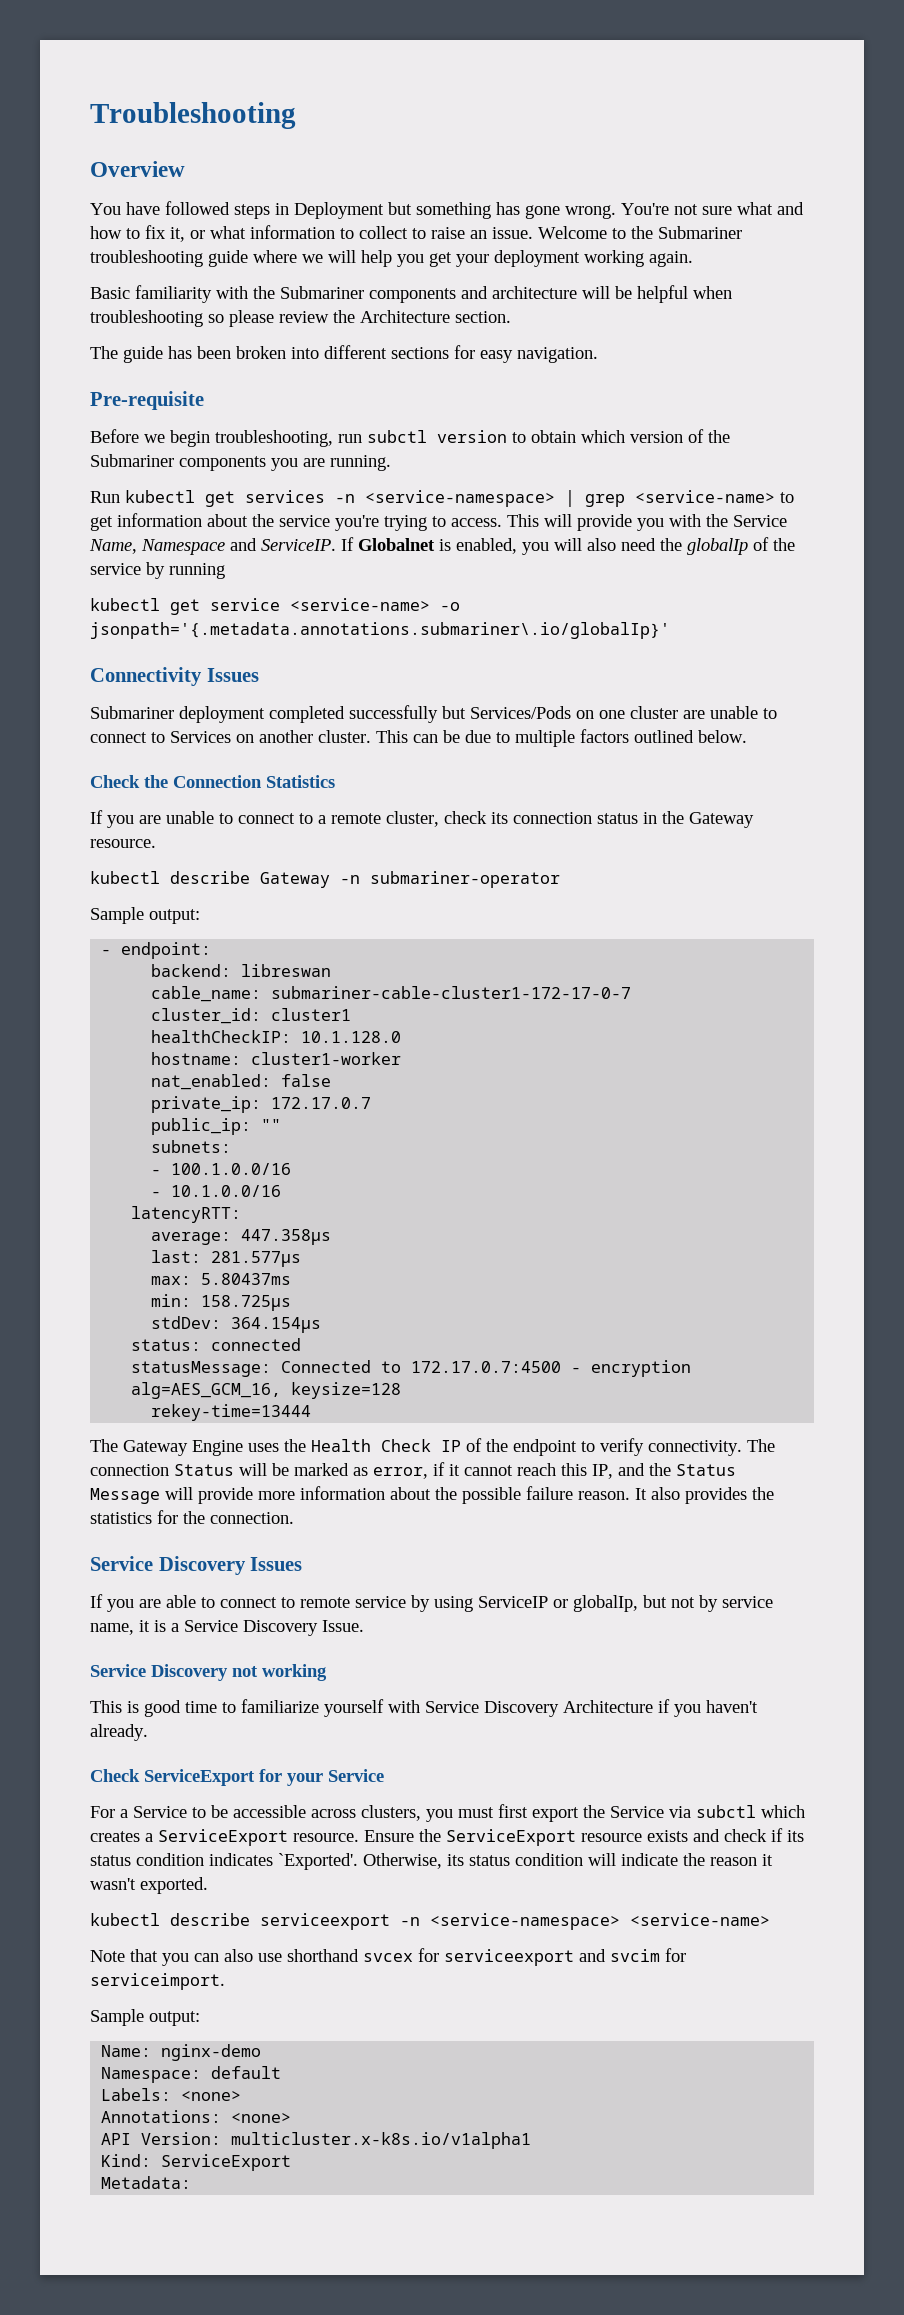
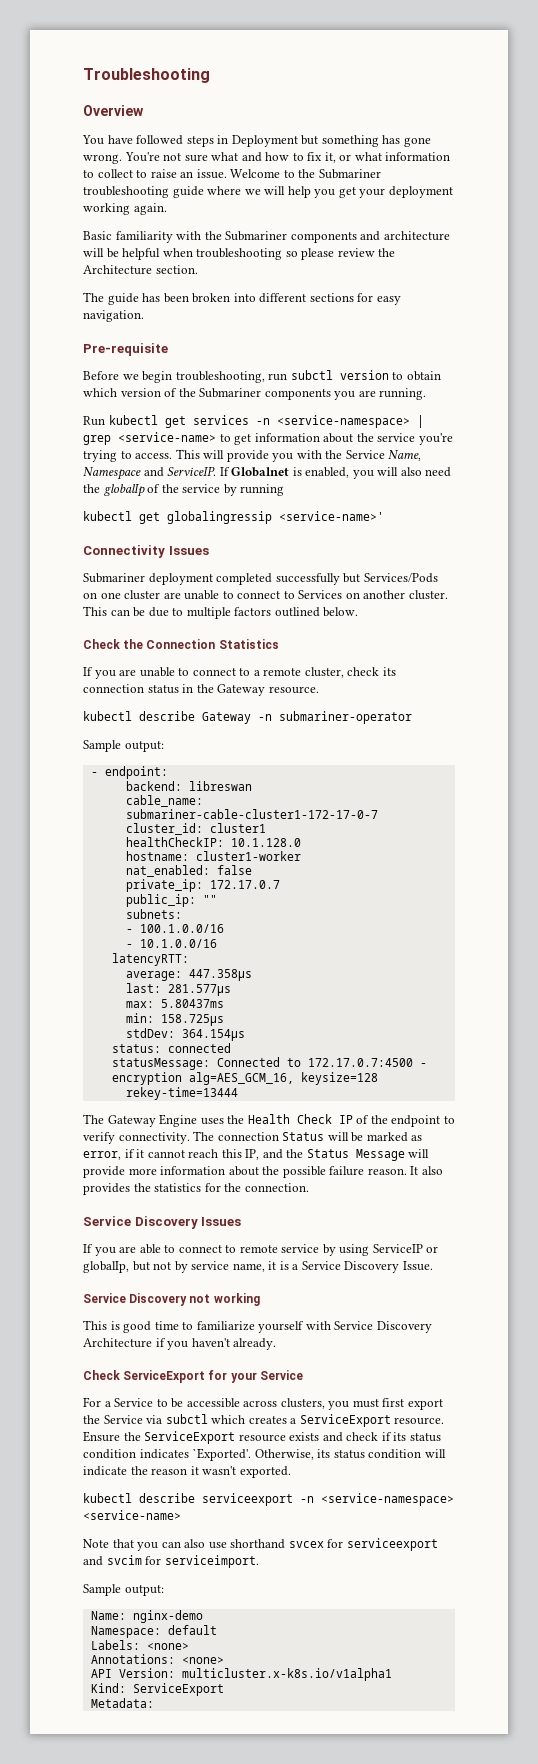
[210,598,460,611] [90,622,670,639] service <service-name> -o jsonpath='{.metadata.annotations.submariner\.io/globalIp}' -> [167,511,384,524] globalingressip <service-name>'

